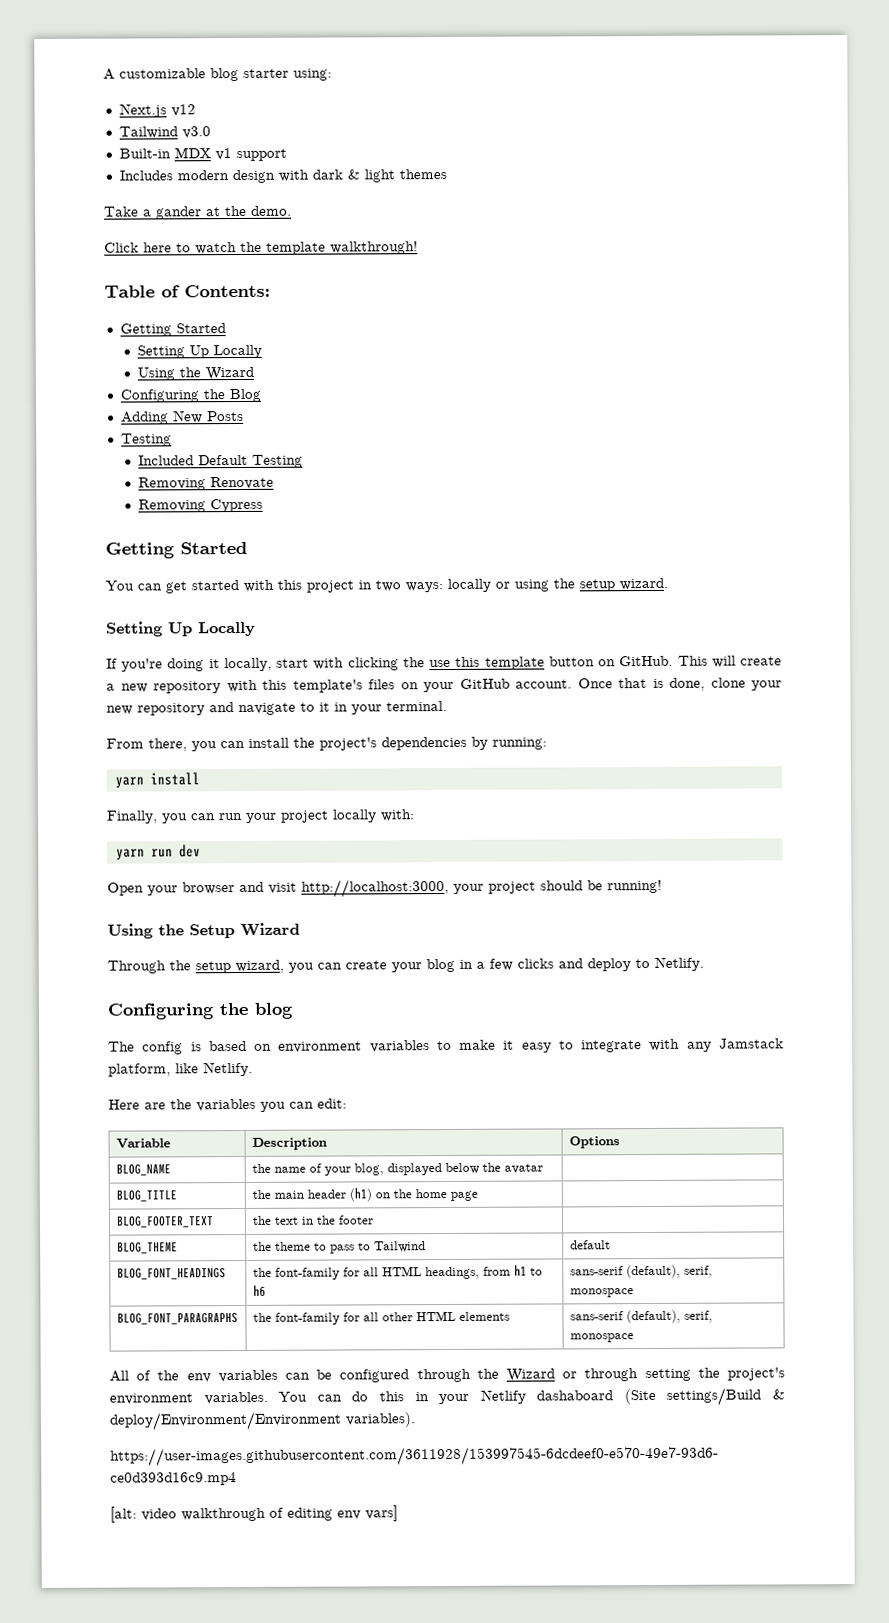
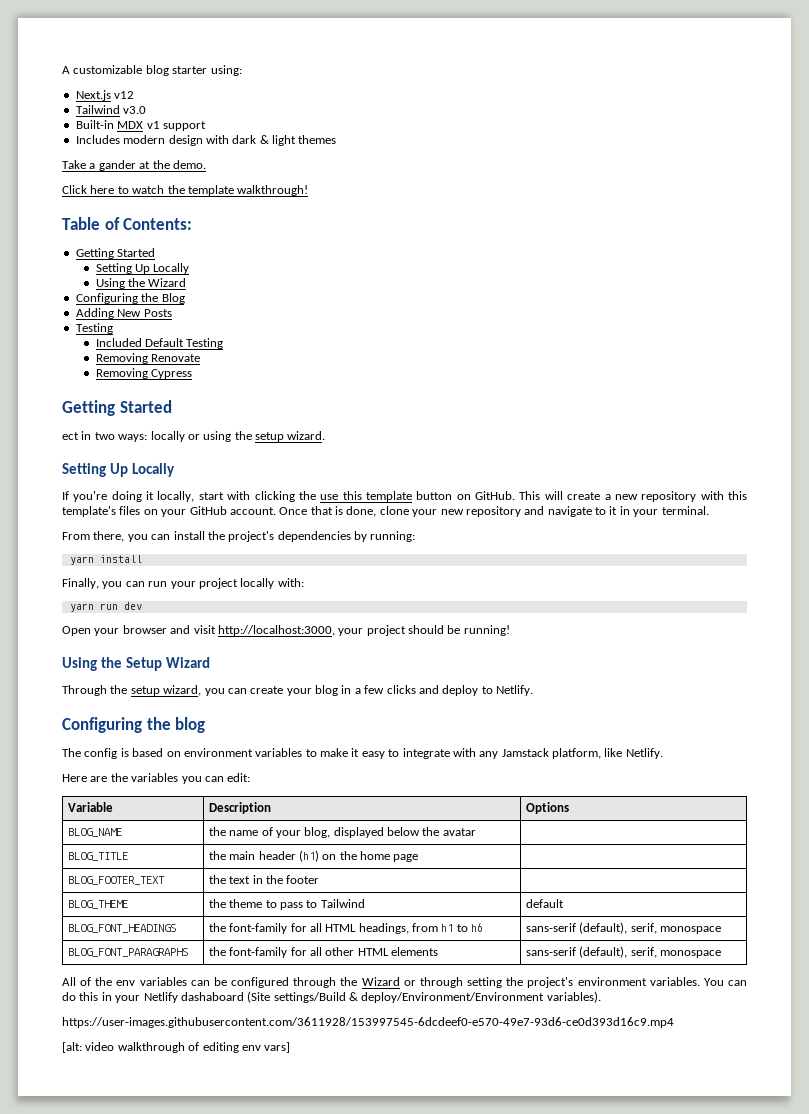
[105,579,354,594] You can get started with this project -> [62,432,79,440] ect

